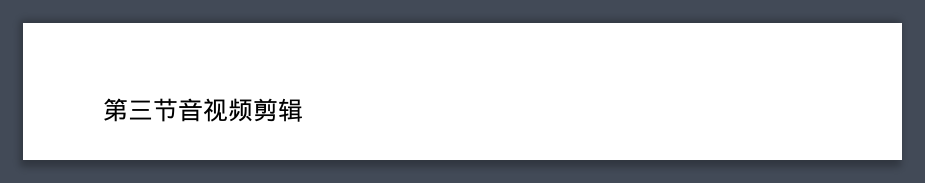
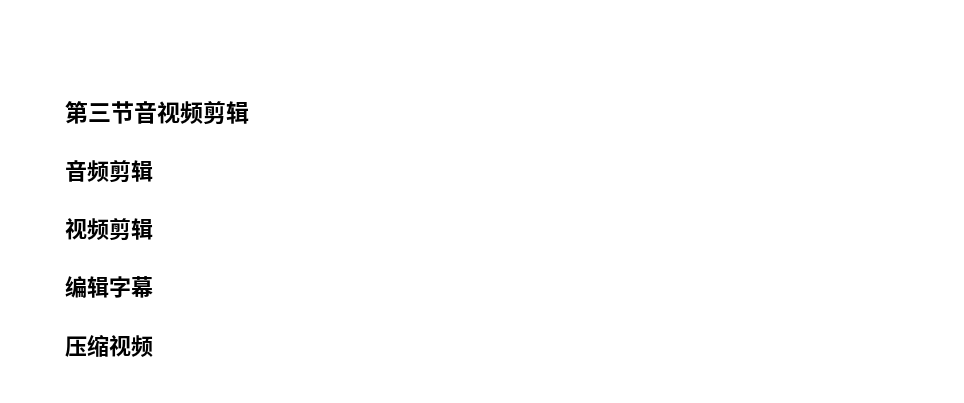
(303, 110) none -> [65,160,153,183] [65,218,153,241] [65,276,153,298] [65,334,153,357] // 音频剪辑 // 视频剪辑 // 编辑字幕 // 压缩视频

